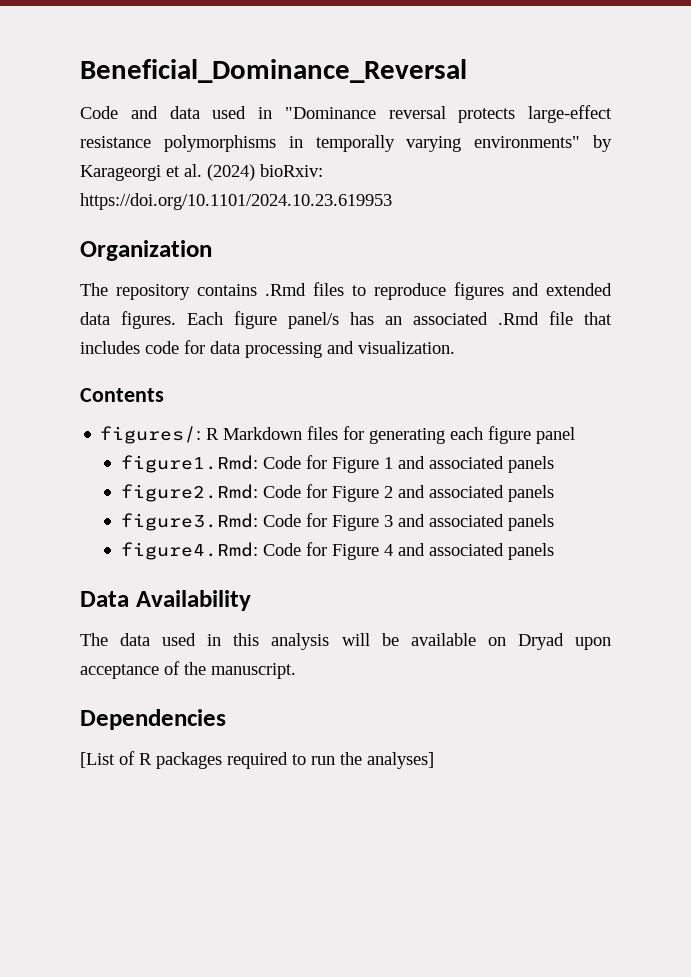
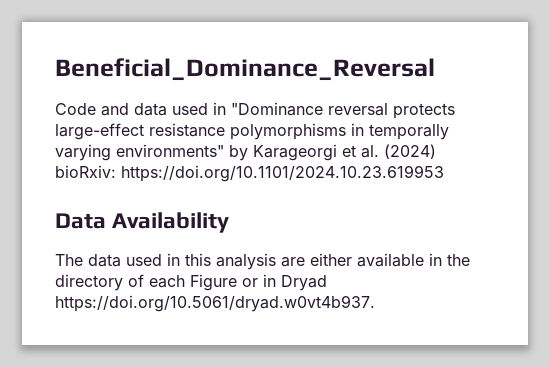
[80,240,212,261] [80,282,612,300] [80,311,612,329] [80,340,455,358] [80,388,164,402] [100,426,576,444] [120,455,554,473] [120,484,554,502] [120,513,554,531] [120,542,554,560] // Organization // The repository contains .Rmd files to reproduce figures and extended data figures. Each figure panel/s has an associated .Rmd file that includes code for data processing and visualization. // Contents // figures/: R Markdown files for generating each figure panel // figure1.Rmd: Code for Figure 1 and associated panels // figure2.Rmd: Code for Figure 2 and associated panels // figure3.Rmd: Code for Figure 3 and associated panels // figure4.Rmd: Code for Figure 4 and associated panels -> (444, 173) none
[341,633,611,650] [80,661,296,679] [80,709,226,730] [80,751,434,769] will be available on Dryad upon acceptance of the manuscript. // Dependencies // [List of R packages required to run the analyses] -> [281,253,470,267] [55,274,327,291] [55,295,375,312] are either available in the directory of each Figure or in Dryad https://doi.org/10.5061/dryad.w0vt4b937.

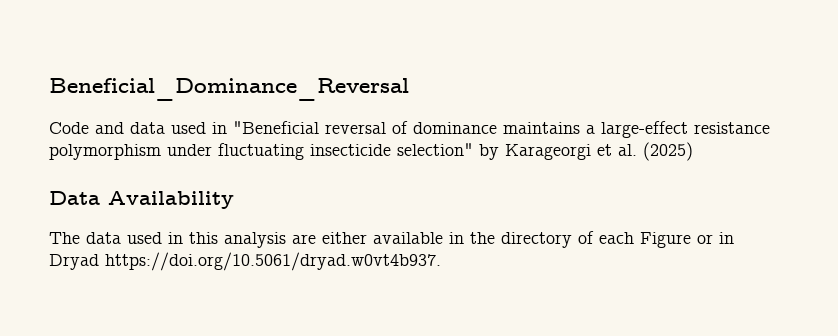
[231,102,455,119] [55,123,449,140] [55,144,224,161] "Dominance reversal protects large-effect resistance polymorphisms in temporally varying environments" -> [233,121,770,138] [49,143,473,160] "Beneficial reversal of dominance maintains a large-effect resistance polymorphism under fluctuating insecticide selection"
[384,144,436,159] [55,165,444,182] (2024) bioRxiv: https://doi.org/10.1101/2024.10.23.619953 -> [643,142,693,161] (2025)

